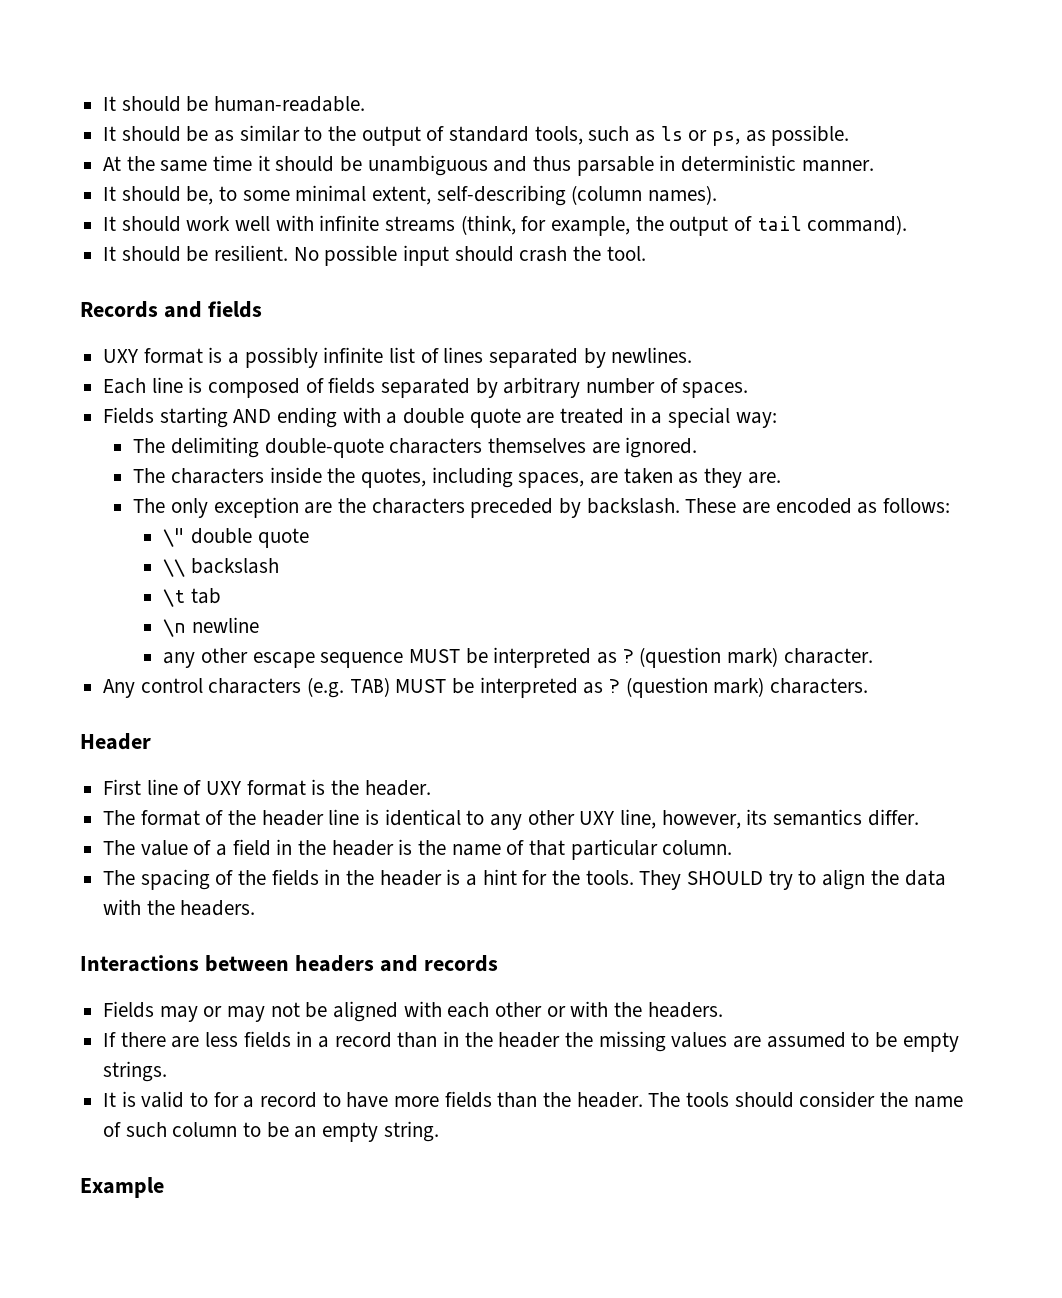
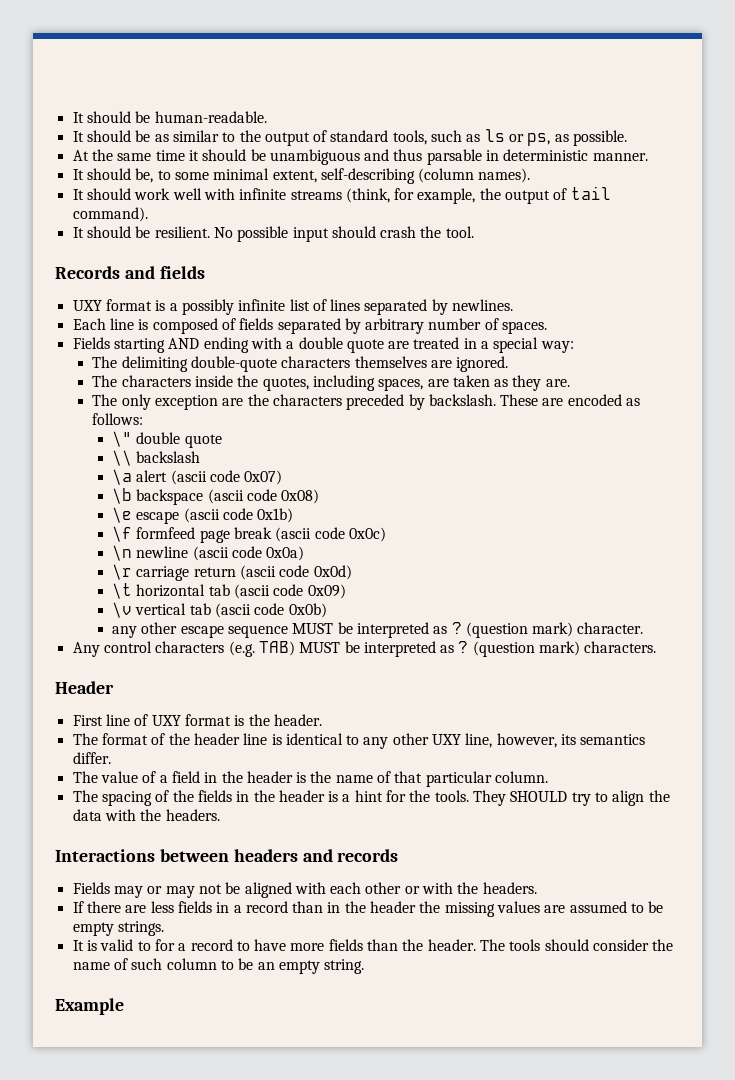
[163,588,222,607] [163,617,260,637] \t tab // \n newline -> [111,469,283,485] [111,488,320,505] [111,507,294,524] [111,526,386,543] [111,545,305,561] [111,564,352,581] [111,583,346,599] [111,602,327,618] \a alert (ascii code 0x07) // \b backspace (ascii code 0x08) // \e escape (ascii code 0x1b) // \f formfeed page break (ascii code 0x0c) // \n newline (ascii code 0x0a) // \r carriage return (ascii code 0x0d) // \t horizontal tab (ascii code 0x09) // \v vertical tab (ascii code 0x0b)

